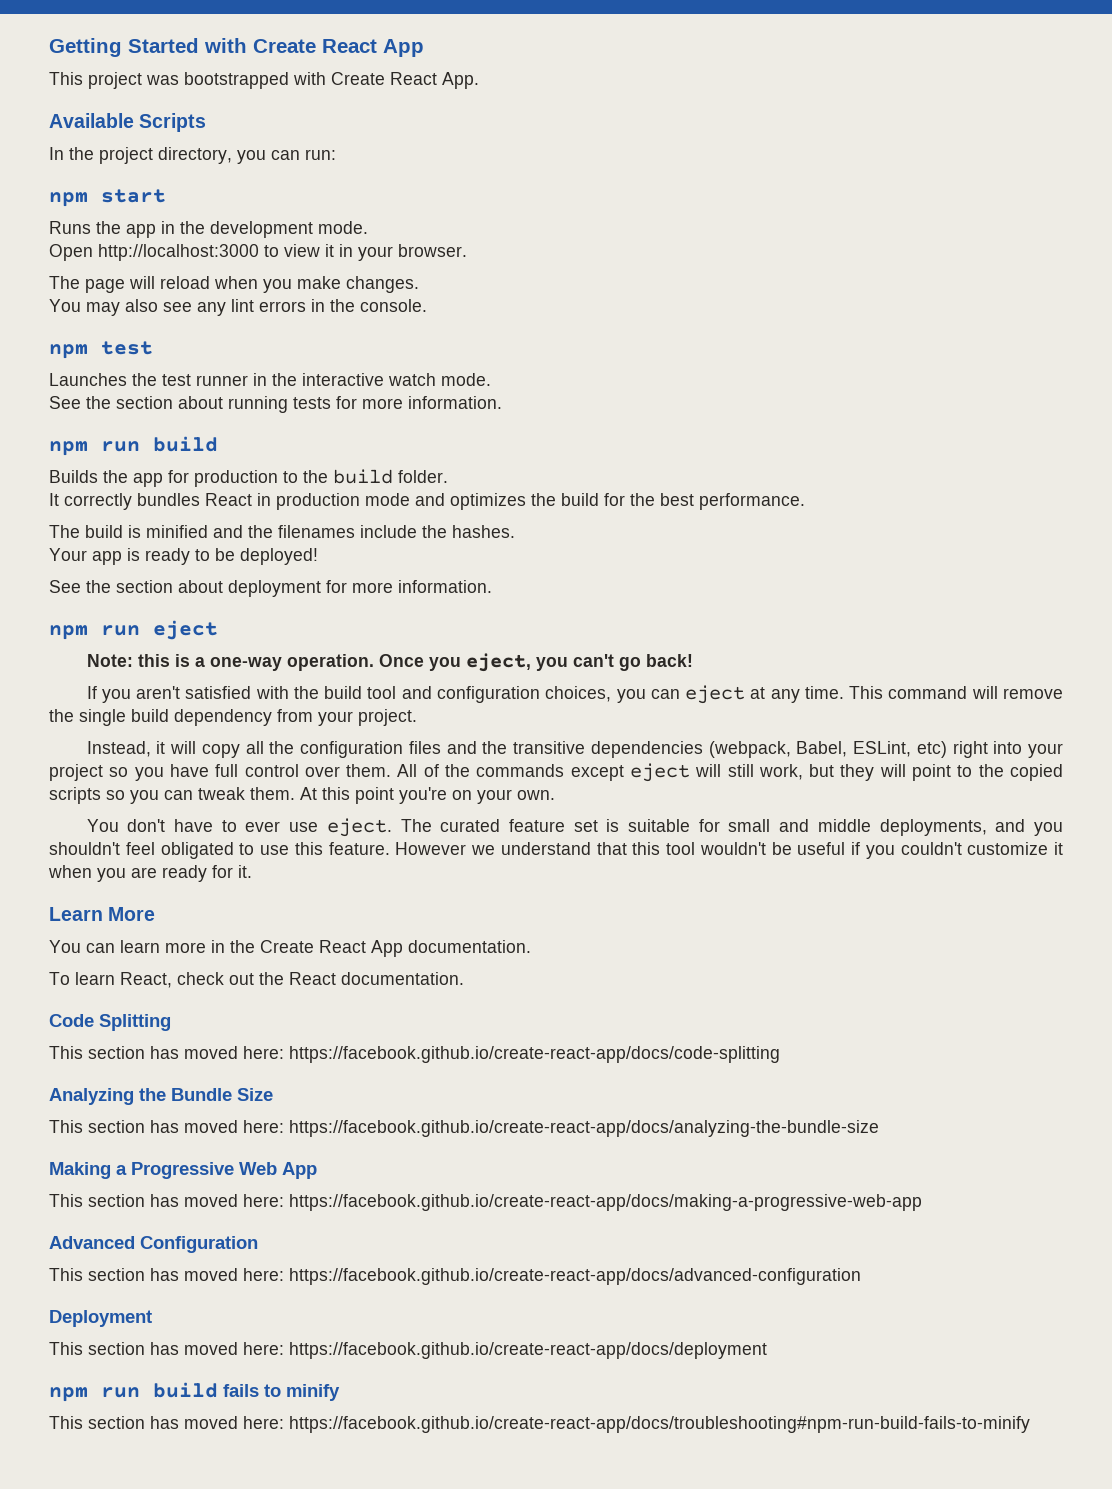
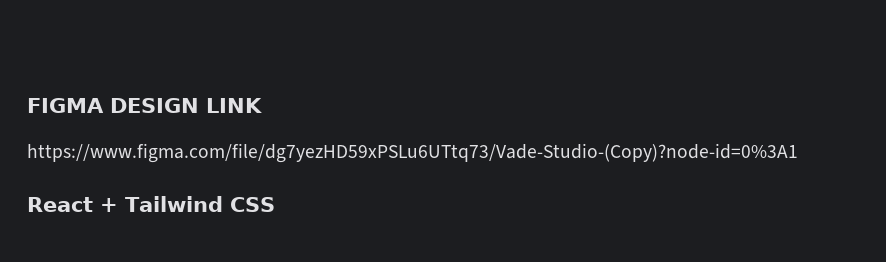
[49,38,424,57] [49,72,479,89] [49,113,207,132] [49,147,336,164] [49,189,166,207] [49,221,368,238] [49,244,467,261] [49,276,419,293] [49,299,427,316] [49,341,153,359] [49,373,491,386] [49,396,502,413] [49,436,218,456] [49,469,448,487] [49,493,805,510] [49,525,515,538] [49,548,318,565] [49,580,492,597] [49,620,218,640] [86,653,693,672] [86,685,1064,704] [49,709,417,726] [86,741,1063,758] [49,763,1064,782] [49,787,555,804] [86,818,1063,837] [49,842,1063,859] [48,865,252,882] [49,907,156,921] [49,940,531,957] [49,972,464,988] [49,1014,171,1031] [49,1046,780,1063] [49,1088,273,1105] [49,1120,879,1137] [49,1162,317,1179] [49,1194,922,1211] [49,1236,258,1253] [49,1268,861,1285] [49,1310,152,1327] [49,1342,767,1359] [49,1382,340,1402] [49,1416,1030,1433] Getting Started with Create React App // This project was bootstrapped with Create React App. // Available Scripts // In the project directory, you can run: // npm start // Runs the app in the development mode. // Open http://localhost:3000 to view it in your browser. // The page will reload when you make changes. // You may also see any lint errors in the console. // npm test // Launches the test runner in the interactive watch mode. // See the section about running tests for more information. // npm run build // Builds the app for production to the build folder. // It correctly bundles React in production mode and optimizes the build for the best performance. // The build is minified and the filenames include the hashes. // Your app is ready to be deployed! // See the section about deployment for more information. // npm run eject // Note: this is a one-way operation. Once you eject, you can't go back! // If you aren't satisfied with the build tool and configuration choices, you can eject at any time. This command will remove the single build dependency from your project. // Instead, it will copy all the configuration files and the transitive dependencies (webpack, Babel, ESLint, etc) right into your project so you have full control over them. All of the commands except eject will still work, but they will point to the copied scripts so you can tweak them. At this point you're on your own. // You don't have to ever use eject. The curated feature set is suitable for small and middle deployments, and you shouldn't feel obligated to use this feature. However we understand that this tool wouldn't be useful if you couldn't customize it when you are ready for it. // Learn More // You can learn more in the Create React App documentation. // To learn React, check out the React documentation. // Code Splitting // This section has moved here: https://facebook.github.io/create-react-app/docs/code-splitting // Analyzing the Bundle Size // This section has moved here: https://facebook.github.io/create-react-app/docs/analyzing-the-bundle-size // Making a Progressive Web App // This section has moved here: https://facebook.github.io/create-react-app/docs/making-a-progressive-web-app // Advanced Configuration // This section has moved here: https://facebook.github.io/create-react-app/docs/advanced-configuration // Deployment // This section has moved here: https://facebook.github.io/create-react-app/docs/deployment // npm run build fails to minify // This section has moved here: https://facebook.github.io/create-react-app/docs/troubleshooting#npm-run-build-fails-to-minify -> [27,98,262,113] [27,143,798,163] [27,196,275,212] FIGMA DESIGN LINK // https://www.figma.com/file/dg7yezHD59xPSLu6UTtq73/Vade-Studio-(Copy)?node-id=0%3A1 // React + Tailwind CSS

